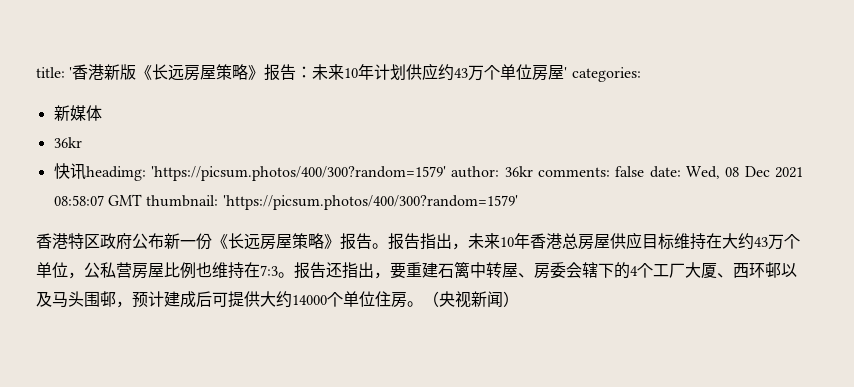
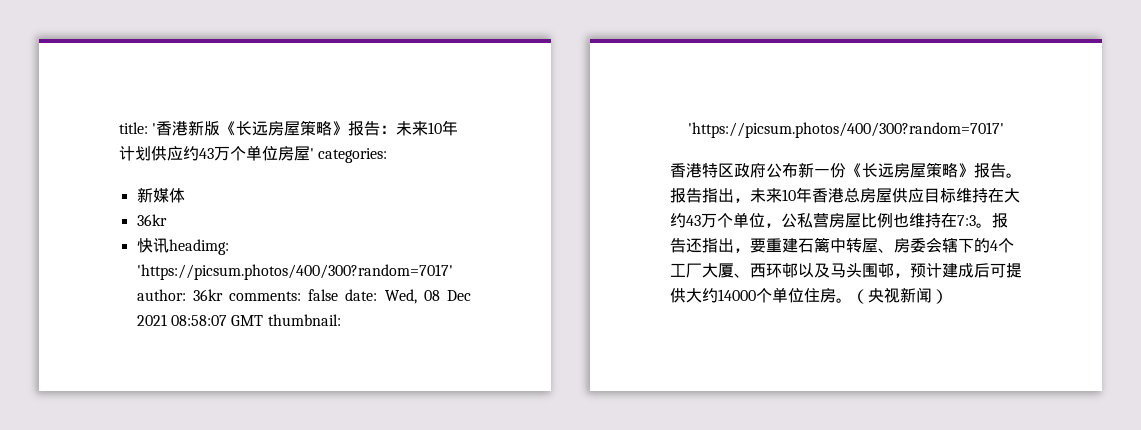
[150,166,446,181] 'https://picsum.photos/400/300?random=1579' -> [136,264,453,280] 'https://picsum.photos/400/300?random=7017'
[222,195,518,210] 'https://picsum.photos/400/300?random=1579' -> [687,122,1004,138] 'https://picsum.photos/400/300?random=7017'

